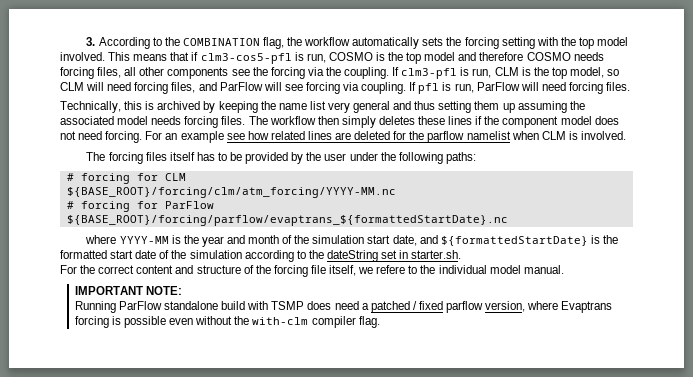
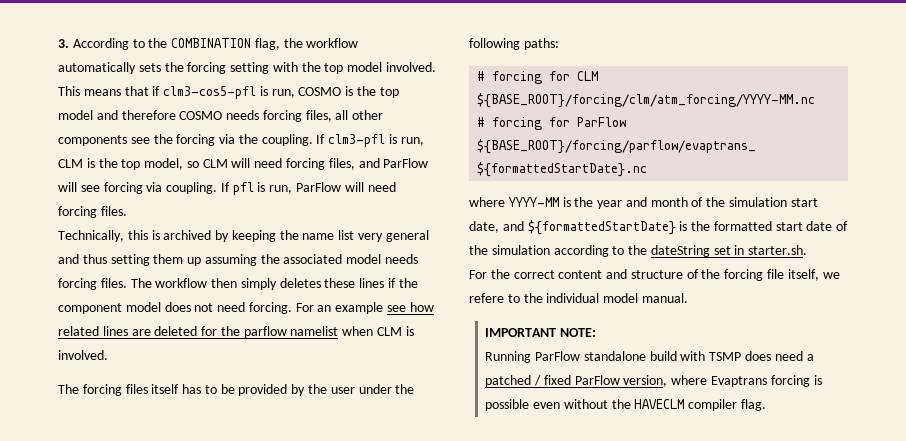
[446,301,484,313] parflow -> [574,375,620,385] ParFlow
[252,317,309,325] with-clm -> [634,399,685,409] HAVECLM

